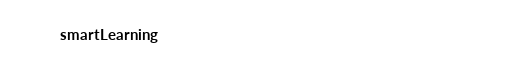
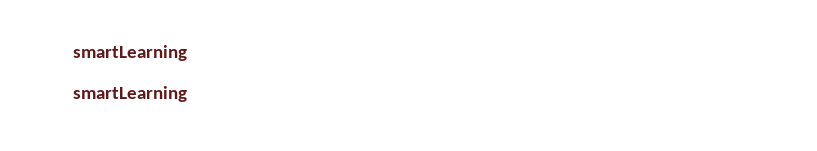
[60,29,158,43] smartLearning -> [73,45,187,61] [73,86,187,102] smartLearning // smartLearning

